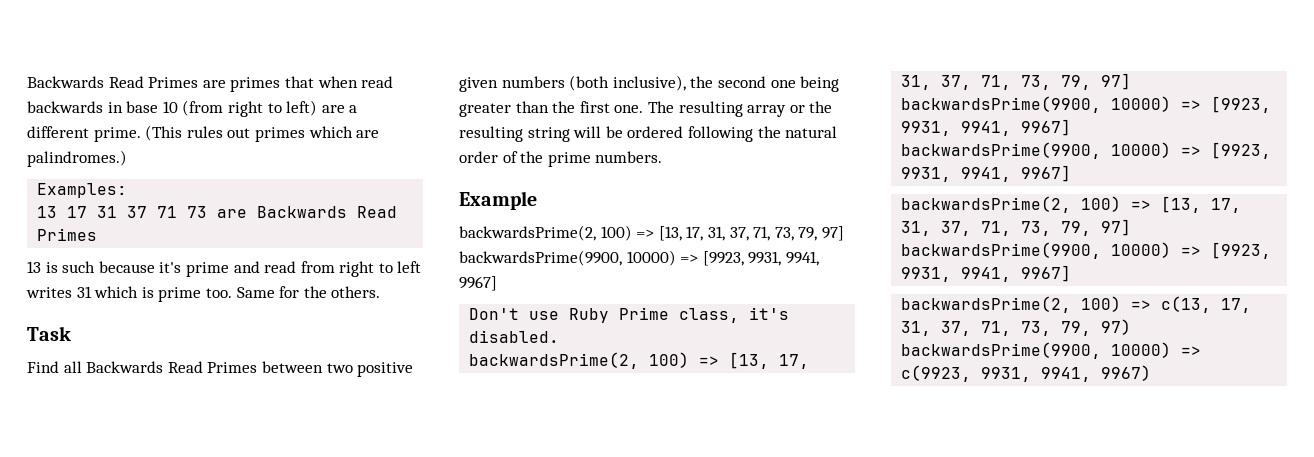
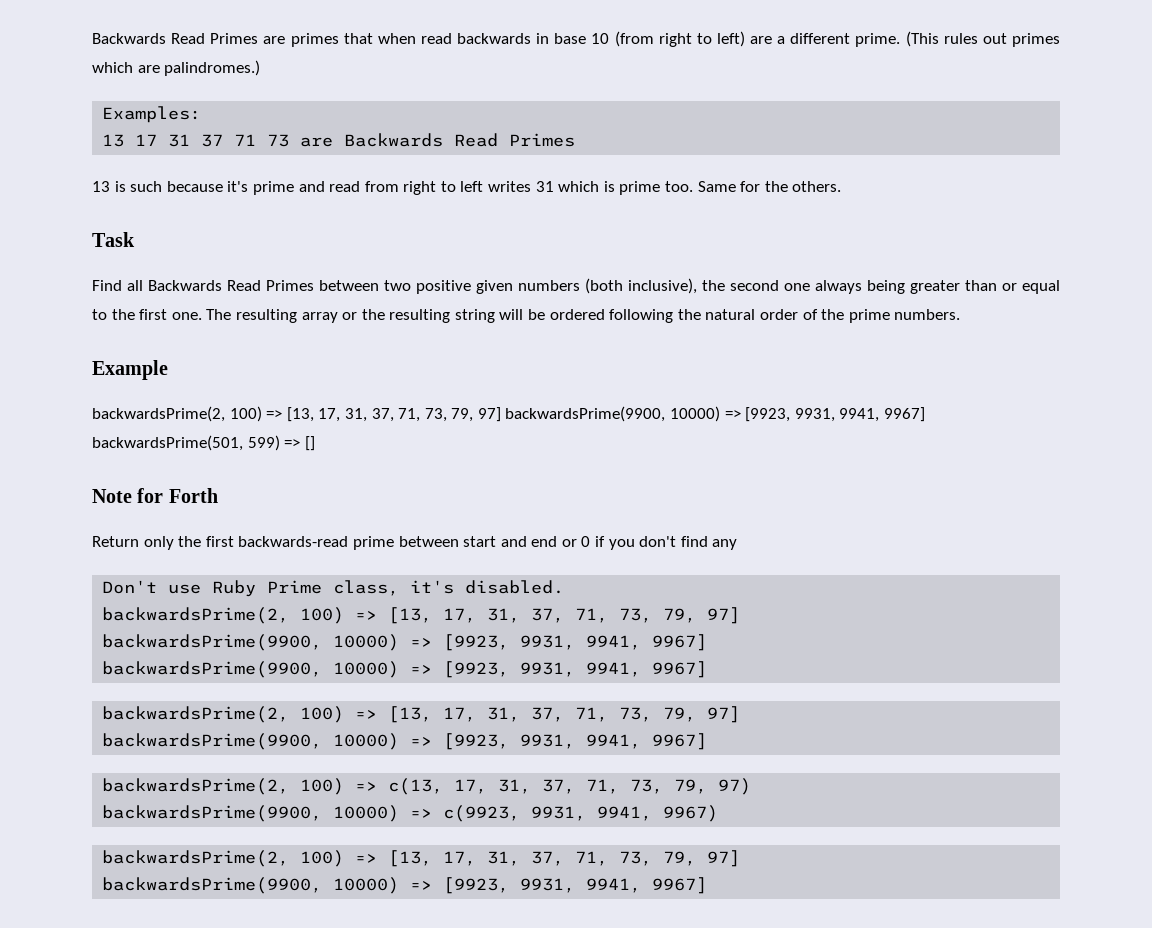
(796, 84) none -> [815,280,862,294] always
(549, 107) none -> [1002,280,1060,294] [92,309,107,320] or equal to
(497, 283) none -> [92,435,315,451] [92,488,218,503] [92,536,738,550] backwardsPrime(501, 599) => [] // Note for Forth // Return only the first backwards-read prime between start and end or 0 if you don't find any
(1152, 373) none -> [102,850,741,867] [102,877,708,894] // backwardsPrime(2, 100) => [13, 17, 31, 37, 71, 73, 79, 97] // backwardsPrime(9900, 10000) => [9923, 9931, 9941, 9967]

